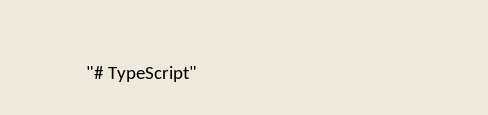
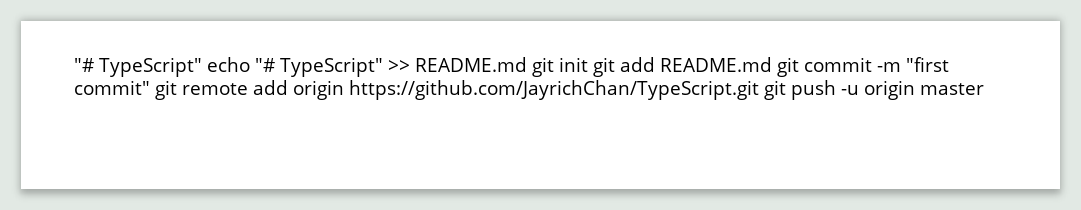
[86,66,197,82] "# TypeScript" -> [74,57,949,77] [74,80,984,100] "# TypeScript" echo "# TypeScript" >> README.md git init git add README.md git commit -m "first commit" git remote add origin https://github.com/JayrichChan/TypeScript.git git push -u origin master

